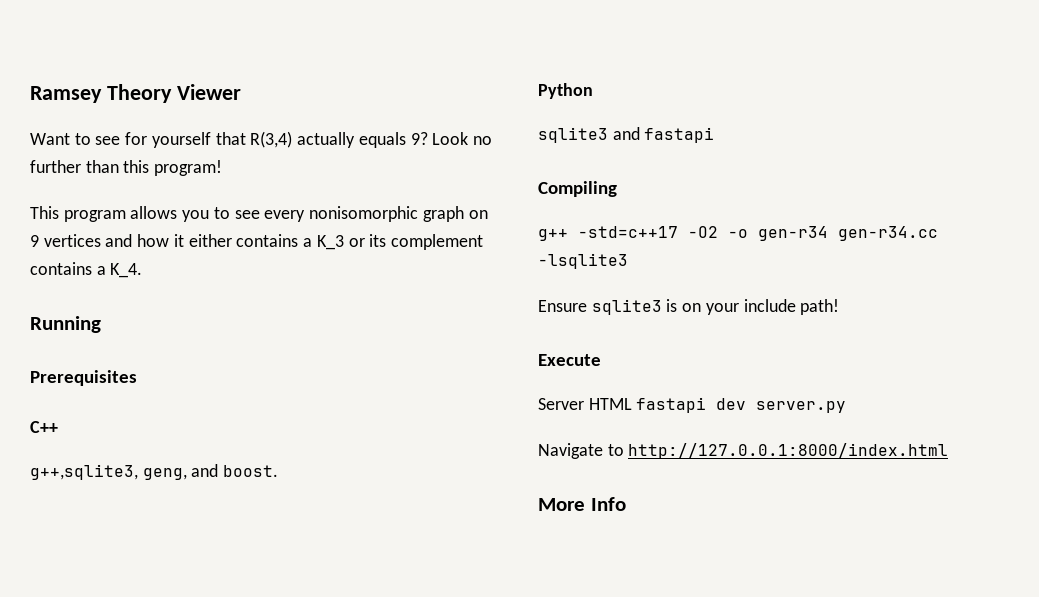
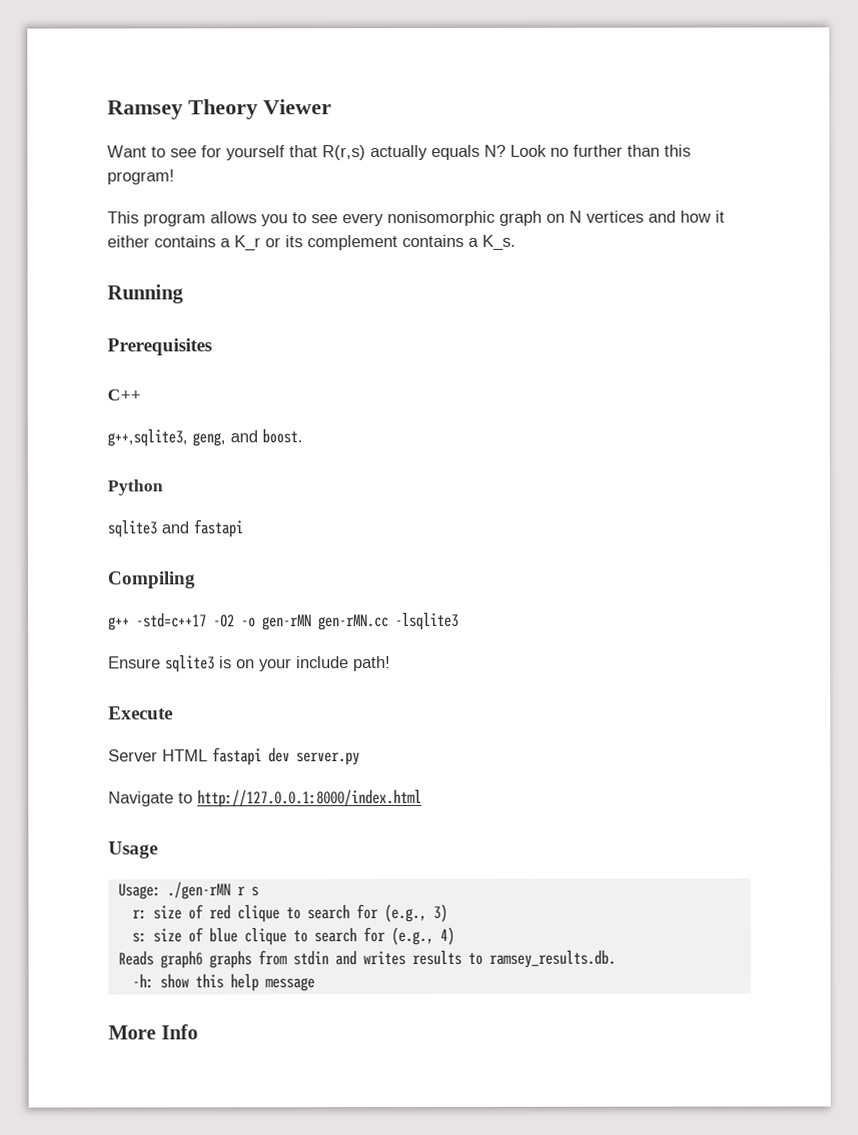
[250,131,293,148] R(3,4) -> [322,145,366,161] R(r,s)
[410,132,428,145] 9? -> [484,144,506,157] N?
[30,235,39,247] 9 -> [569,210,582,223] N
[316,235,344,250] K_3 -> [234,235,261,252] K_r
[110,263,143,278] K_4. -> [482,234,516,251] K_s.
[758,226,938,241] gen-r34 gen-r34.cc -> [262,614,389,631] gen-rMN gen-rMN.cc
(949, 451) none -> [108,841,158,859] [117,881,259,900] [131,903,448,923] [131,926,455,946] [117,949,616,969] [131,973,315,992] // Usage // Usage: ./gen-rMN r s // r: size of red clique to search for (e.g., 3) // s: size of blue clique to search for (e.g., 4) // Reads graph6 graphs from stdin and writes results to ramsey_results.db. // -h: show this help message

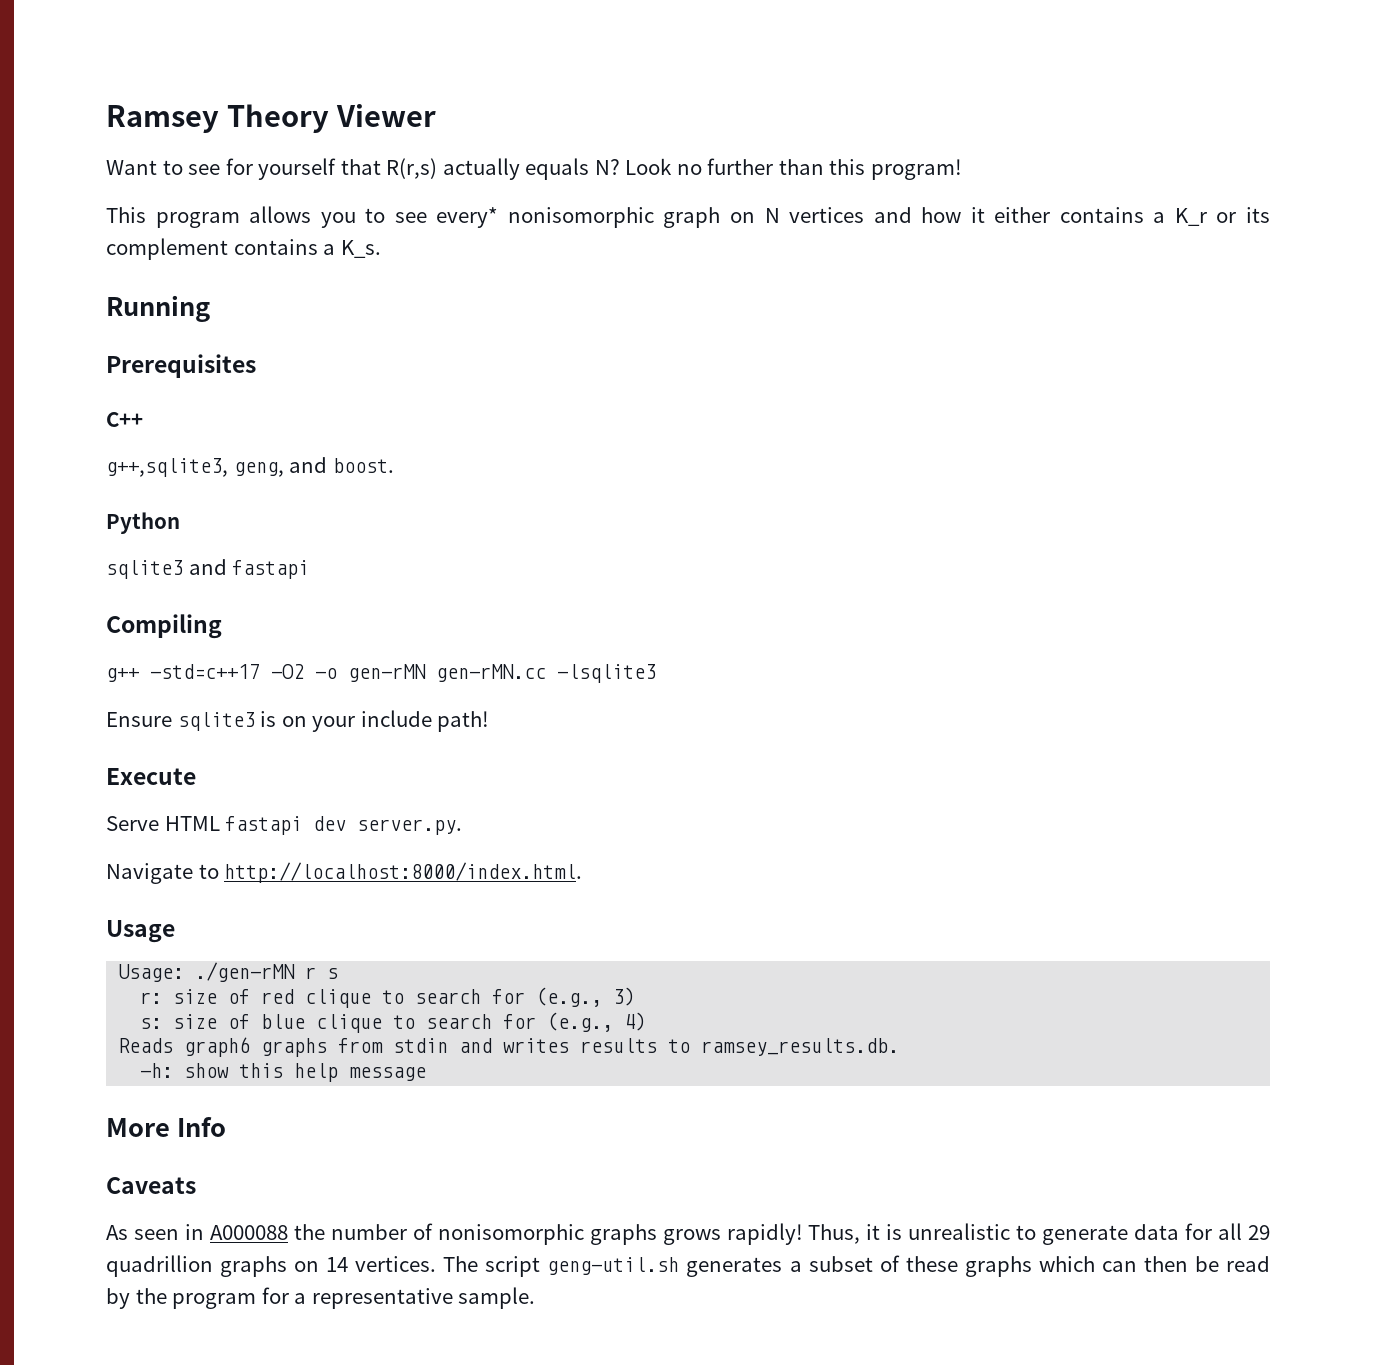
[342,213,384,227] every -> [436,207,499,228] every*
[108,749,158,762] Server -> [106,816,159,831] Serve
[296,752,360,766] server.py -> [357,819,463,835] server.py.
[197,789,422,808] http://127.0.0.1:8000/index.html -> [224,862,583,883] http://localhost:8000/index.html.
(198, 1032) none -> [106,1177,196,1194] [106,1223,1271,1245] [106,1255,1271,1277] [106,1287,536,1309] // Caveats // As seen in A000088 the number of nonisomorphic graphs grows rapidly! Thus, it is unrealistic to generate data for all 29 quadrillion graphs on 14 vertices. The script geng-util.sh generates a subset of these graphs which can then be read by the program for a representative sample.

